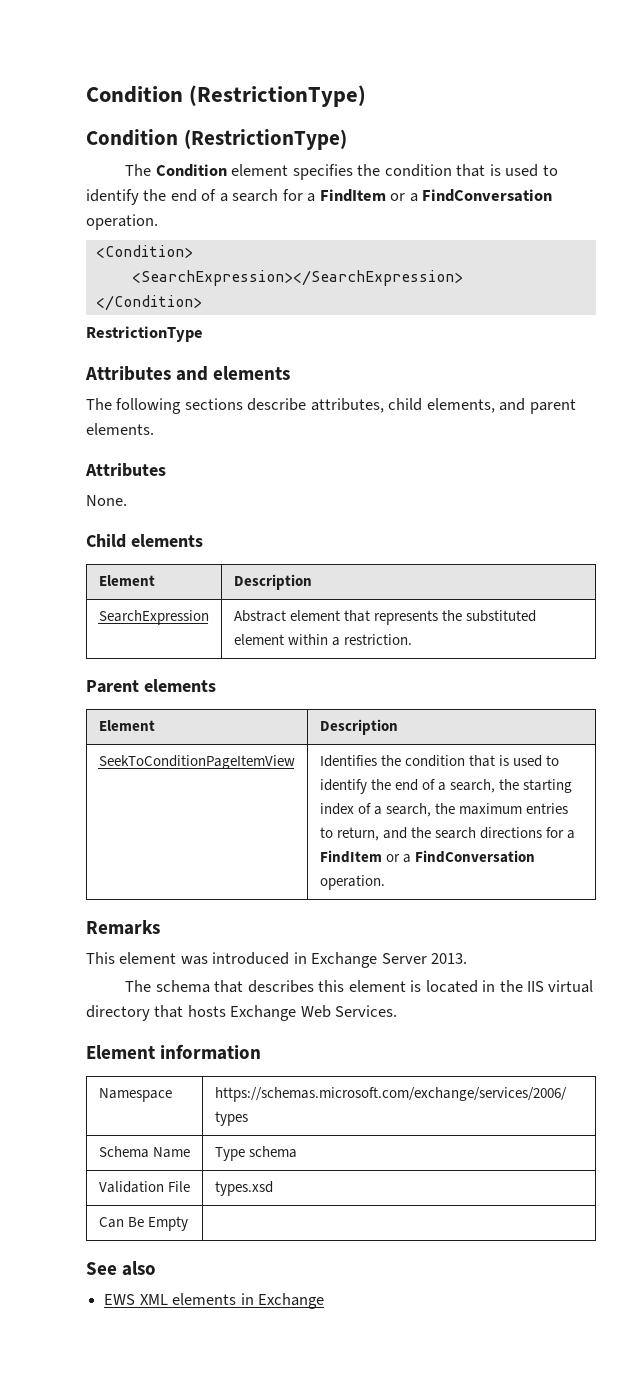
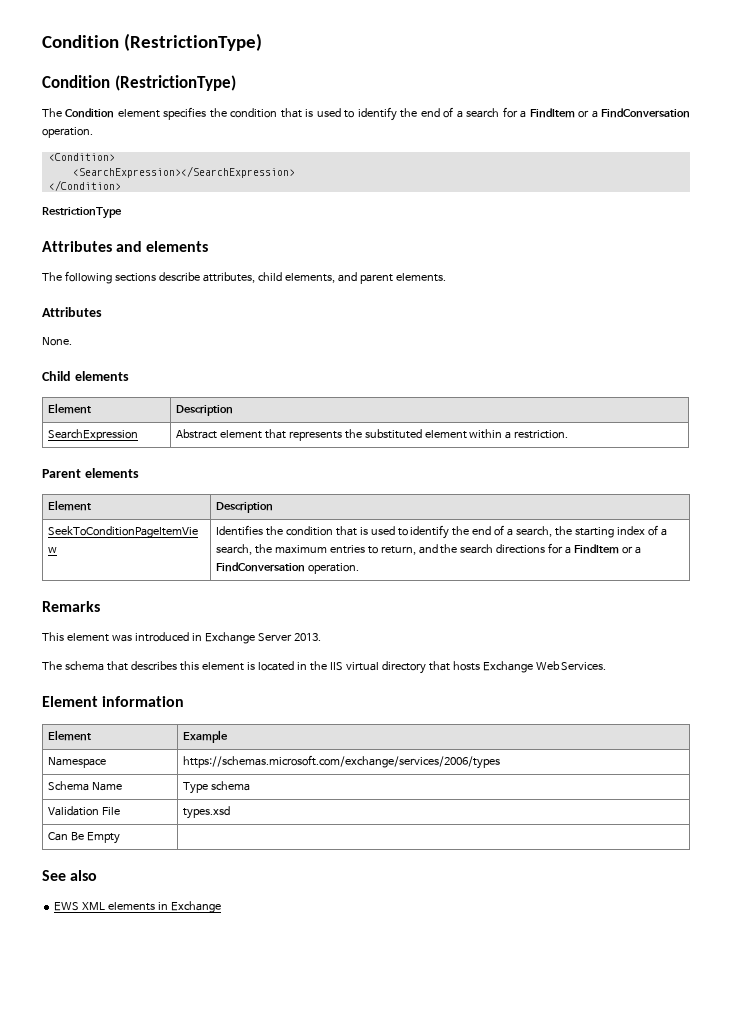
(262, 1052) none -> [47,730,91,741] [182,730,228,743] // Element | Example

